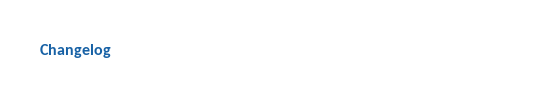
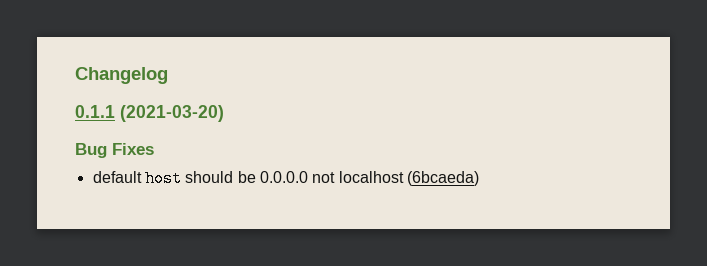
(111, 51) none -> [75,105,224,122] [75,143,154,158] [92,170,479,187] // 0.1.1 (2021-03-20) // Bug Fixes // default host should be 0.0.0.0 not localhost (6bcaeda)

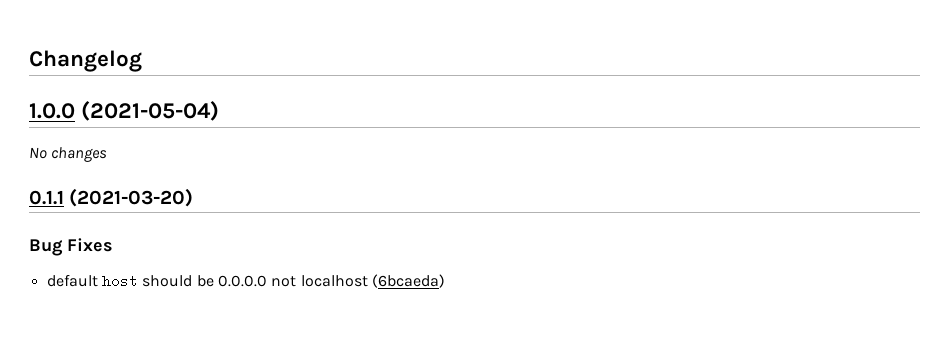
(168, 75) none -> [29,101,220,121] [29,147,108,162] // 1.0.0 (2021-05-04) // No changes

